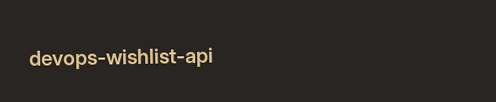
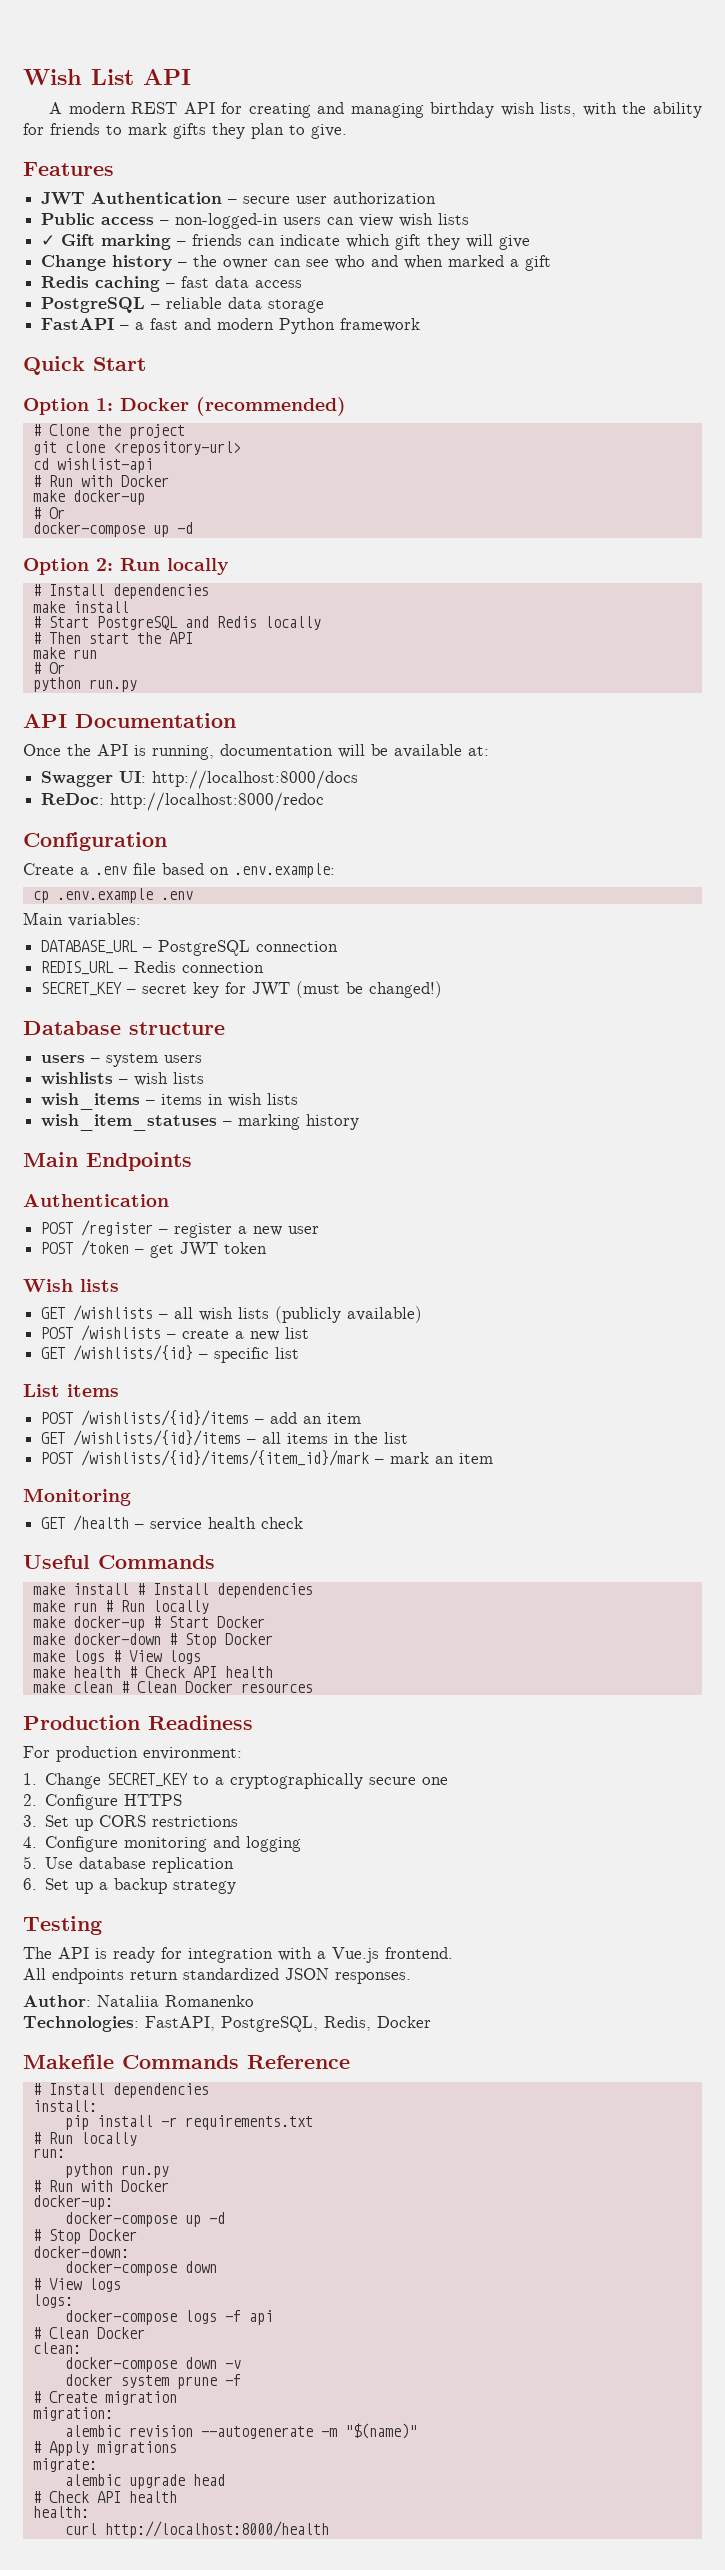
[28,47,214,70] devops-wishlist-api -> [23,69,191,85] [49,102,702,118] [23,123,347,139] [23,162,114,176] [41,192,437,205] [41,213,470,229] [41,234,531,250] [41,255,552,271] [41,276,303,292] [41,297,325,313] [41,318,421,334] [23,356,146,375] [23,397,346,416] [32,424,185,439] [32,441,241,456] [32,458,153,473] [32,475,169,487] [32,490,145,505] [32,507,65,519] [32,522,193,537] [23,558,229,575] [32,584,209,599] [32,601,129,613] [32,616,321,630] [32,632,193,644] [32,647,97,659] [32,662,65,674] [32,677,137,692] [23,713,236,728] [23,744,489,760] [41,770,359,789] [41,792,325,811] [23,832,167,851] [23,863,335,878] [32,888,193,903] [23,912,141,927] [41,940,339,956] [41,961,265,975] [41,981,443,998] [23,1021,225,1035] [41,1053,203,1067] [41,1072,205,1086] [41,1093,299,1110] [41,1114,360,1131] [23,1152,192,1171] [23,1194,169,1207] [41,1220,320,1238] [41,1240,268,1258] [23,1279,119,1292] [41,1305,423,1323] [41,1325,310,1341] [41,1345,300,1363] [23,1384,119,1397] [41,1410,362,1426] [41,1430,409,1446] [41,1450,494,1466] [23,1488,131,1506] [41,1515,304,1531] [23,1555,215,1569] [32,1583,313,1598] [32,1600,209,1614] [32,1616,265,1631] [32,1633,273,1648] [32,1650,201,1664] [32,1666,273,1678] [32,1681,313,1693] [23,1715,253,1730] [23,1746,242,1762] [23,1773,449,1789] [23,1794,183,1810] [23,1815,239,1831] [23,1836,302,1852] [23,1856,235,1873] [23,1878,237,1894] [23,1916,102,1935] [23,1947,453,1963] [23,1968,411,1984] [23,1995,254,2007] [23,2016,431,2032] [23,2054,350,2069] [32,2083,209,2098] [32,2100,97,2112] [64,2115,313,2130] [32,2132,137,2146] [32,2148,65,2158] [64,2163,169,2178] [32,2180,169,2192] [32,2195,113,2210] [64,2212,225,2227] [32,2229,137,2244] [32,2246,129,2258] [64,2261,217,2276] [32,2278,121,2292] [32,2294,73,2308] [64,2310,273,2325] [32,2327,145,2339] [32,2342,81,2354] [64,2357,241,2372] [64,2374,241,2389] [32,2391,177,2405] [32,2407,113,2421] [64,2423,417,2439] [32,2441,177,2456] [32,2458,97,2472] [64,2474,225,2489] [32,2491,177,2503] [32,2506,89,2518] [64,2521,329,2538] Wish List API // A modern REST API for creating and managing birthday wish lists, with the ability for friends to mark gifts they plan to give. // Features // JWT Authentication – secure user authorization // Public access – non-logged-in users can view wish lists // ✓ Gift marking – friends can indicate which gift they will give // Change history – the owner can see who and when marked a gift // Redis caching – fast data access // PostgreSQL – reliable data storage // FastAPI – a fast and modern Python framework // Quick Start // Option 1: Docker (recommended) // # Clone the project // git clone <repository-url> // cd wishlist-api // # Run with Docker // make docker-up // # Or // docker-compose up -d // Option 2: Run locally // # Install dependencies // make install // # Start PostgreSQL and Redis locally // # Then start the API // make run // # Or // python run.py // API Documentation // Once the API is running, documentation will be available at: // Swagger UI: http://localhost:8000/docs // ReDoc: http://localhost:8000/redoc // Configuration // Create a .env file based on .env.example: // cp .env.example .env // Main variables: // DATABASE_URL – PostgreSQL connection // REDIS_URL – Redis connection // SECRET_KEY – secret key for JWT (must be changed!) // Database structure // users – system users // wishlists – wish lists // wish_items – items in wish lists // wish_item_statuses – marking history // Main Endpoints // Authentication // POST /register – register a new user // POST /token – get JWT token // Wish lists // GET /wishlists – all wish lists (publicly available) // POST /wishlists – create a new list // GET /wishlists/{id} – specific list // List items // POST /wishlists/{id}/items – add an item // GET /wishlists/{id}/items – all items in the list // POST /wishlists/{id}/items/{item_id}/mark – mark an item // Monitoring // GET /health – service health check // Useful Commands // make install # Install dependencies // make run # Run locally // make docker-up # Start Docker // make docker-down # Stop Docker // make logs # View logs // make health # Check API health // make clean # Clean Docker resources // Production Readiness // For production environment: // 1. Change SECRET_KEY to a cryptographically secure one // 2. Configure HTTPS // 3. Set up CORS restrictions // 4. Configure monitoring and logging // 5. Use database replication // 6. Set up a backup strategy // Testing // The API is ready for integration with a Vue.js frontend. // All endpoints return standardized JSON responses. // Author: Nataliia Romanenko // Technologies: FastAPI, PostgreSQL, Redis, Docker // Makefile Commands Reference // # Install dependencies // install: // pip install -r requirements.txt // # Run locally // run: // python run.py // # Run with Docker // docker-up: // docker-compose up -d // # Stop Docker // docker-down: // docker-compose down // # View logs // logs: // docker-compose logs -f api // # Clean Docker // clean: // docker-compose down -v // docker system prune -f // # Create migration // migration: // alembic revision --autogenerate -m "$(name)" // # Apply migrations // migrate: // alembic upgrade head // # Check API health // health: // curl http://localhost:8000/health

